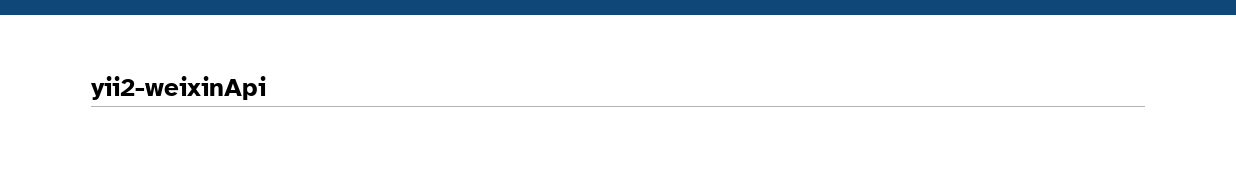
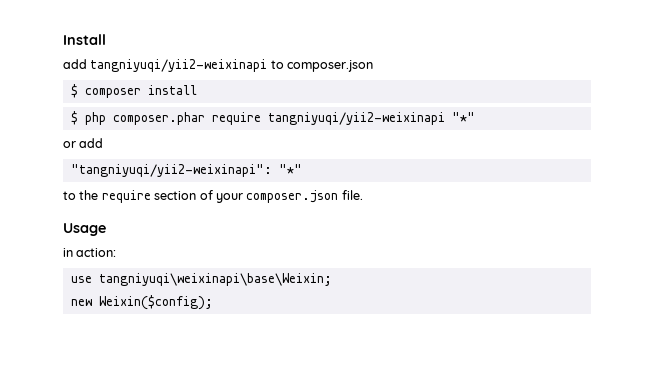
[91,76,266,100] yii2-weixinApi -> [63,34,106,45] [63,59,374,72] [70,84,197,98] [70,111,475,125] [63,138,104,148] [70,164,302,177] [63,190,363,203] [63,223,106,236] [63,248,117,257] [70,273,332,286] [70,295,213,310] Install // add tangniyuqi/yii2-weixinapi to composer.json // $ composer install // $ php composer.phar require tangniyuqi/yii2-weixinapi "*" // or add // "tangniyuqi/yii2-weixinapi": "*" // to the require section of your composer.json file. // Usage // in action: // use tangniyuqi\weixinapi\base\Weixin; // new Weixin($config);

